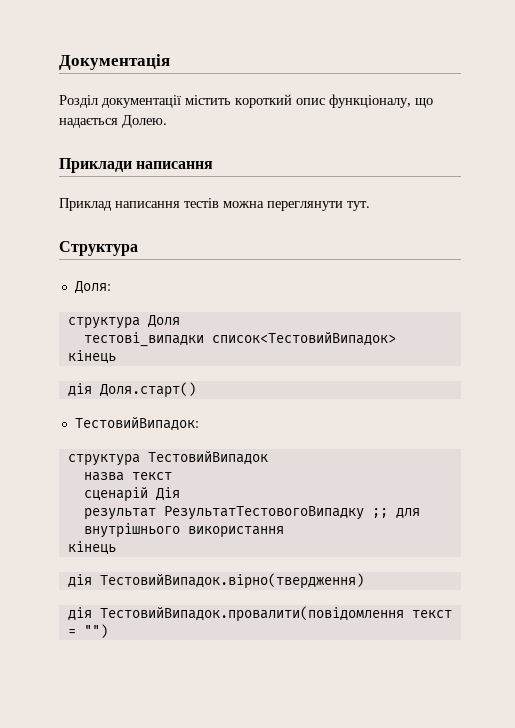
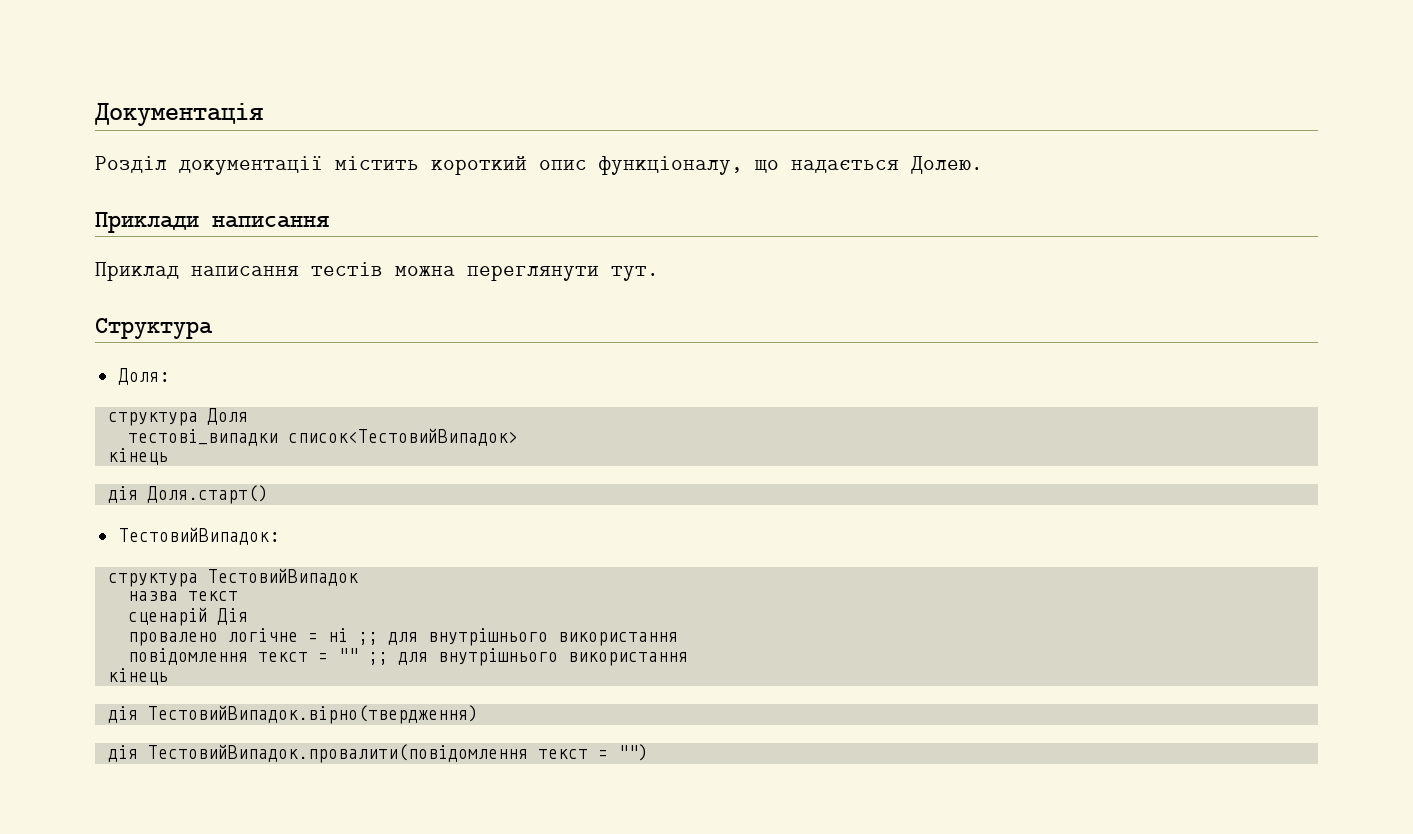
[83,506,364,520] результат РезультатТестовогоВипадку -> [127,628,678,646] [127,648,358,665] провалено логічне = ні ;; для внутрішнього використання // повідомлення текст = ""

